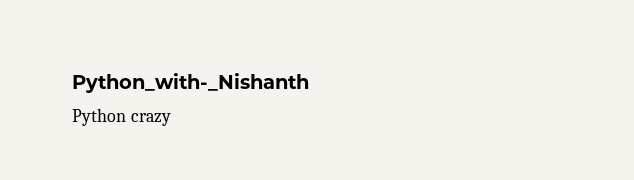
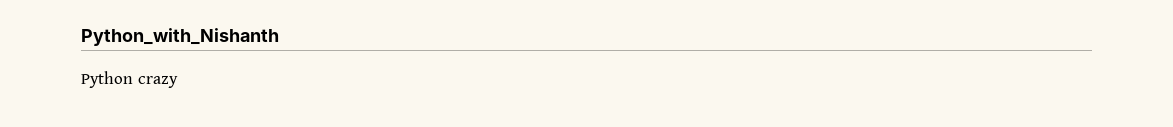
[72,73,309,93] Python_with-_Nishanth -> [81,28,279,46] Python_with_Nishanth

